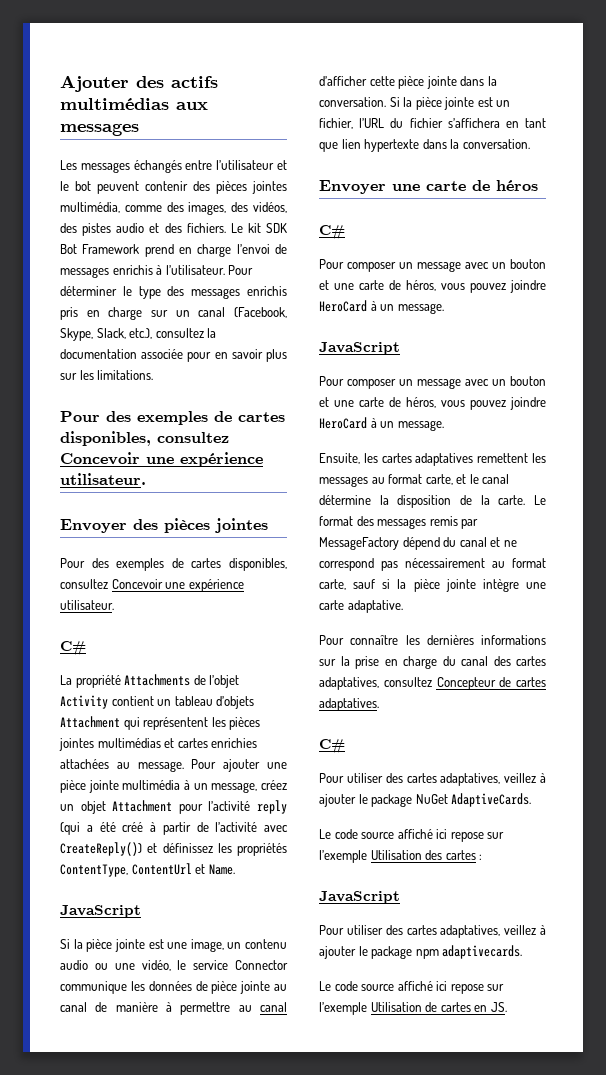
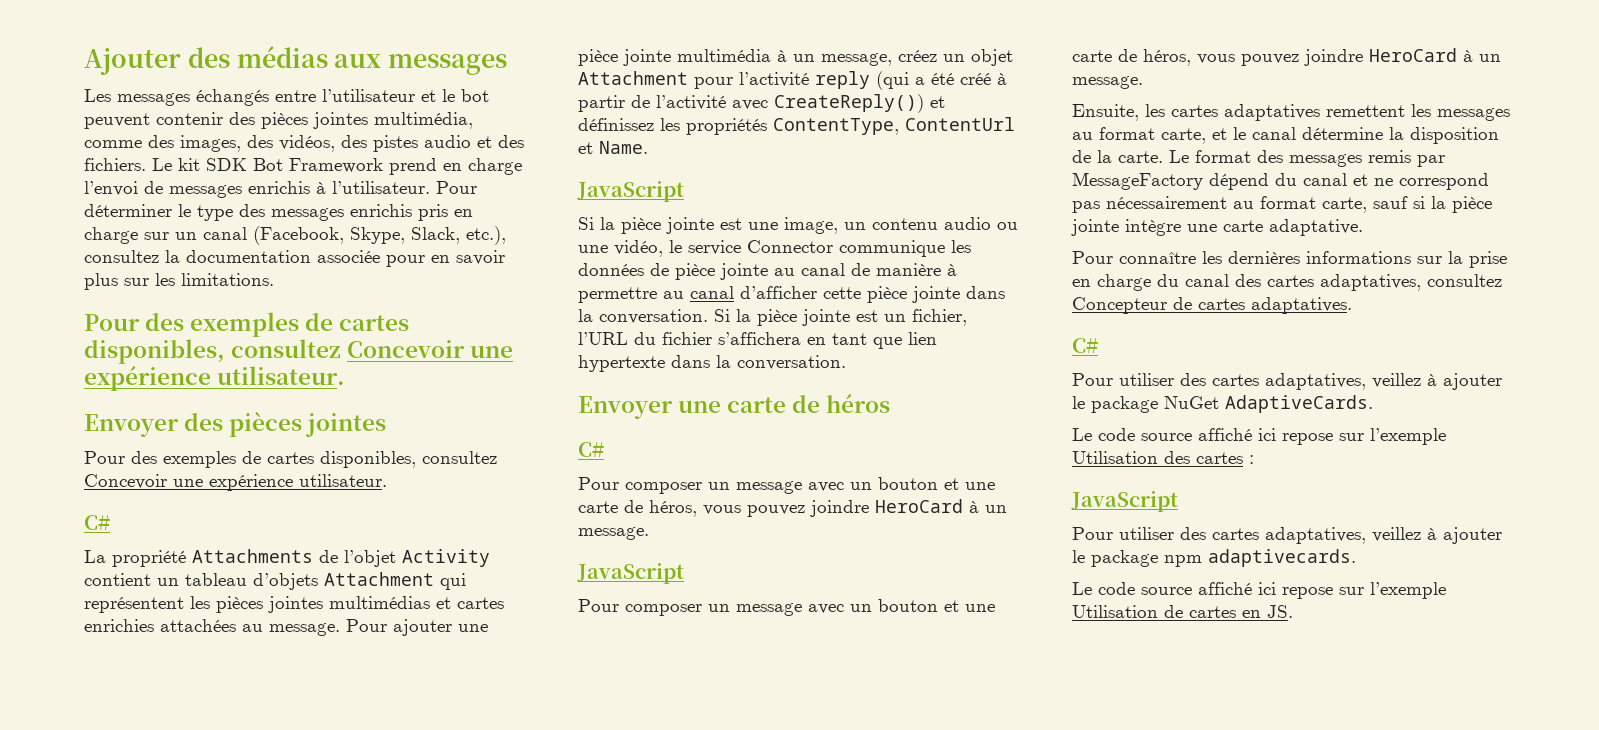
[171,76,218,88] [60,98,169,110] actifs multimédias -> [236,46,328,68] médias

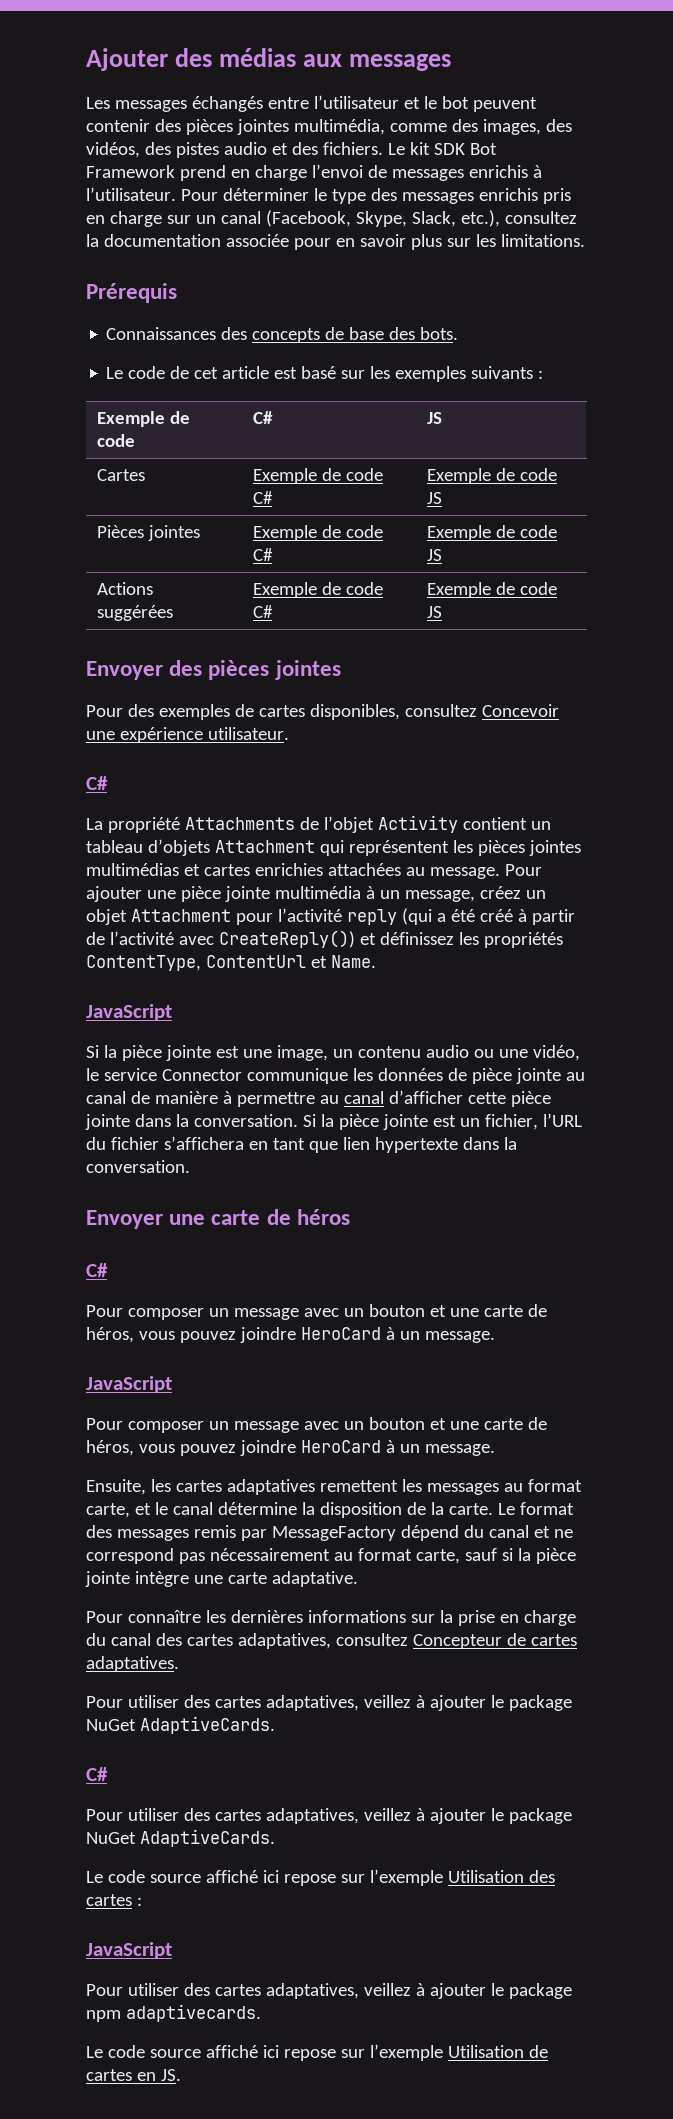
[84,312,410,337] [84,339,514,364] [84,366,346,391] Pour des exemples de cartes disponibles, consultez Concevoir une expérience utilisateur. -> [86,283,177,303] [106,327,459,343] [106,366,544,382] [97,411,191,427] [97,434,136,447] [253,411,274,424] [427,412,443,424] [97,469,146,481] [253,468,384,484] [253,491,274,504] [427,468,558,484] [427,492,443,504] [97,525,201,541] [253,525,384,541] [253,548,274,561] [427,525,558,541] [427,549,443,561] [97,582,154,595] [97,605,174,621] [253,582,384,598] [253,605,274,618] [427,582,558,598] [427,606,443,618] Prérequis // Connaissances des concepts de base des bots. // Le code de cet article est basé sur les exemples suivants : // Exemple de code | C# | JS // Cartes | Exemple de code C# | Exemple de code JS // Pièces jointes | Exemple de code C# | Exemple de code JS // Actions suggérées | Exemple de code C# | Exemple de code JS
(1352, 305) none -> [86,1695,572,1711] [86,1716,275,1734] // Pour utiliser des cartes adaptatives, veillez à ajouter le package NuGet AdaptiveCards.

